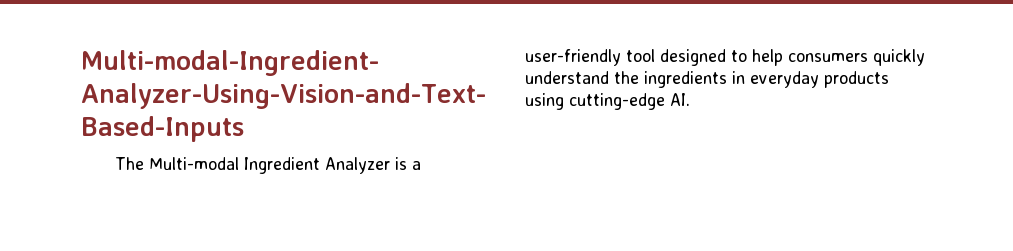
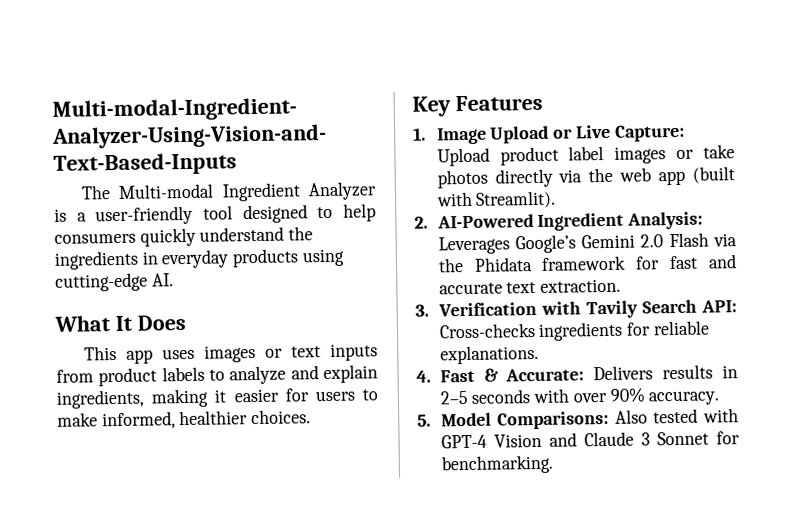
(690, 99) none -> [54,315,186,332] [83,343,378,364] [56,364,378,387] [56,388,378,409] [57,409,312,430] [412,94,543,117] [413,124,685,145] [436,144,735,167] [436,166,735,189] [435,190,557,209] [414,211,704,231] [437,232,737,255] [437,254,737,273] [438,278,622,295] [415,299,737,319] [438,320,710,341] [439,344,539,365] [416,364,738,383] [439,387,721,406] [417,408,739,430] [440,431,740,449] [440,454,554,475] // What It Does // This app uses images or text inputs from product labels to analyze and explain ingredients, making it easier for users to make informed, healthier choices. // Key Features // 1. Image Upload or Live Capture: Upload product label images or take photos directly via the web app (built with Streamlit). // 2. AI-Powered Ingredient Analysis: Leverages Google’s Gemini 2.0 Flash via the Phidata framework for fast and accurate text extraction. // 3. Verification with Tavily Search API: Cross-checks ingredients for reliable explanations. // 4. Fast & Accurate: Delivers results in 2–5 seconds with over 90% accuracy. // 5. Model Comparisons: Also tested with GPT-4 Vision and Claude 3 Sonnet for benchmarking.

